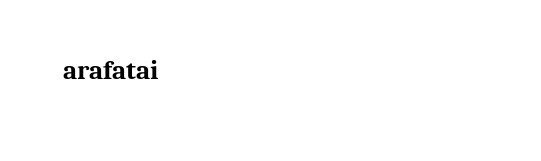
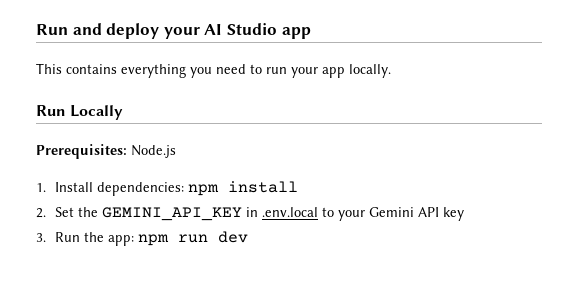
[63,60,158,79] arafatai -> [36,23,311,39] [36,63,391,78] [36,105,124,120] [36,144,176,159] [36,181,299,196] [36,207,465,221] [36,231,249,246] Run and deploy your AI Studio app // This contains everything you need to run your app locally. // Run Locally // Prerequisites: Node.js // 1. Install dependencies: npm install // 2. Set the GEMINI_API_KEY in .env.local to your Gemini API key // 3. Run the app: npm run dev

